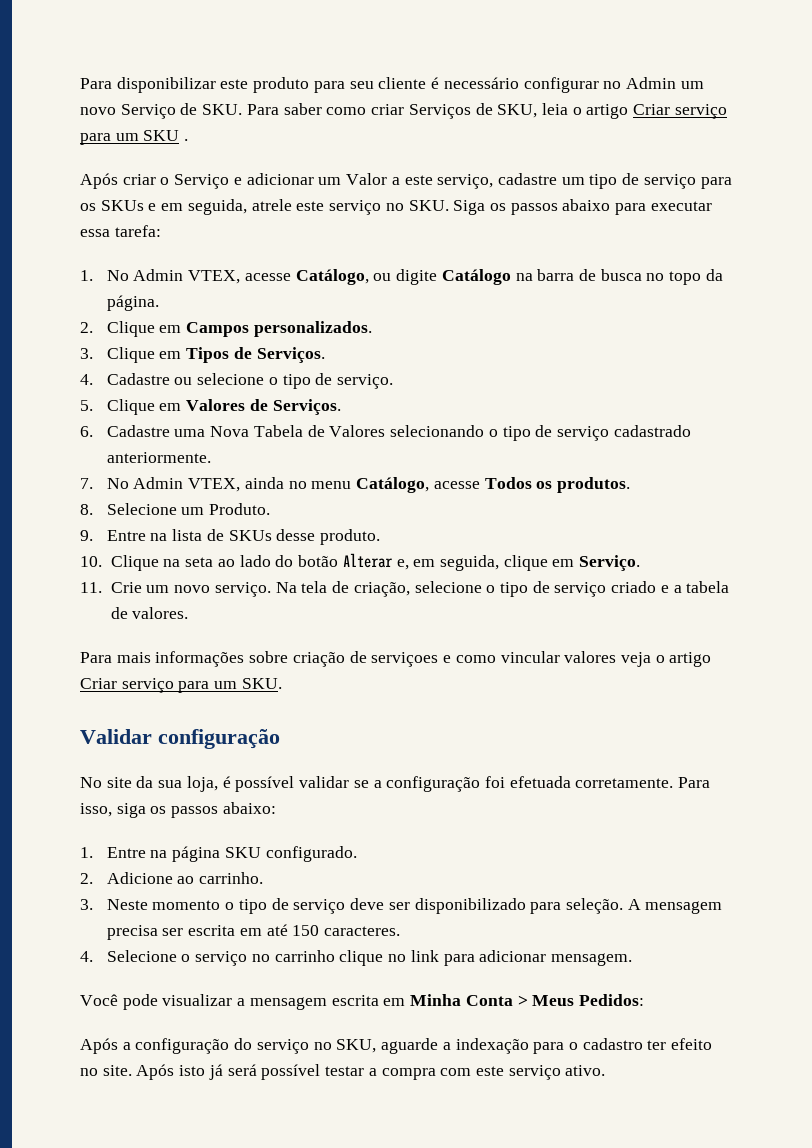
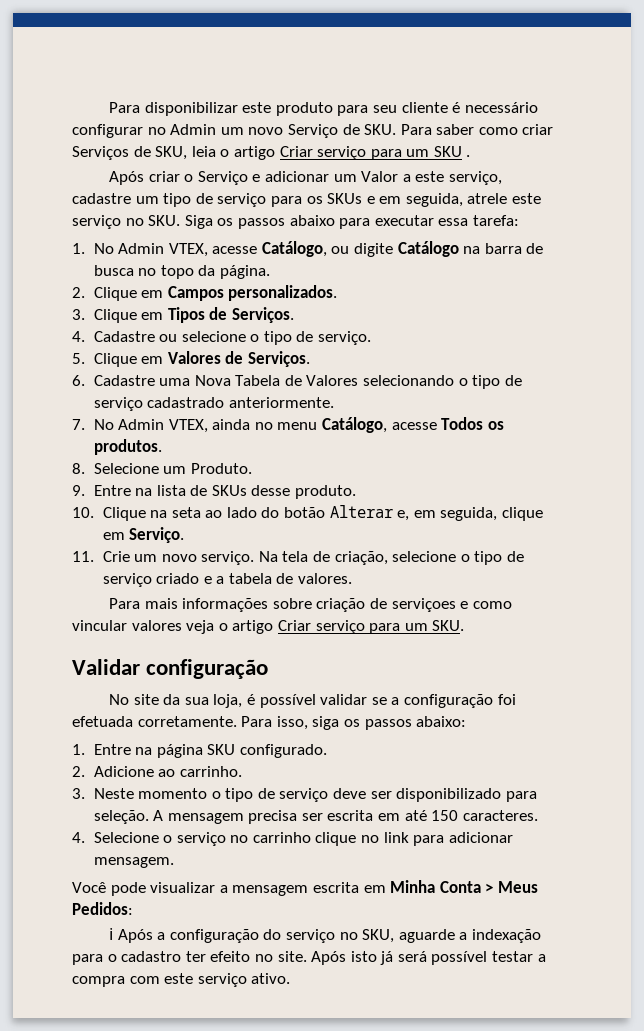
(644, 1000) none -> [109,928,114,940] ℹ

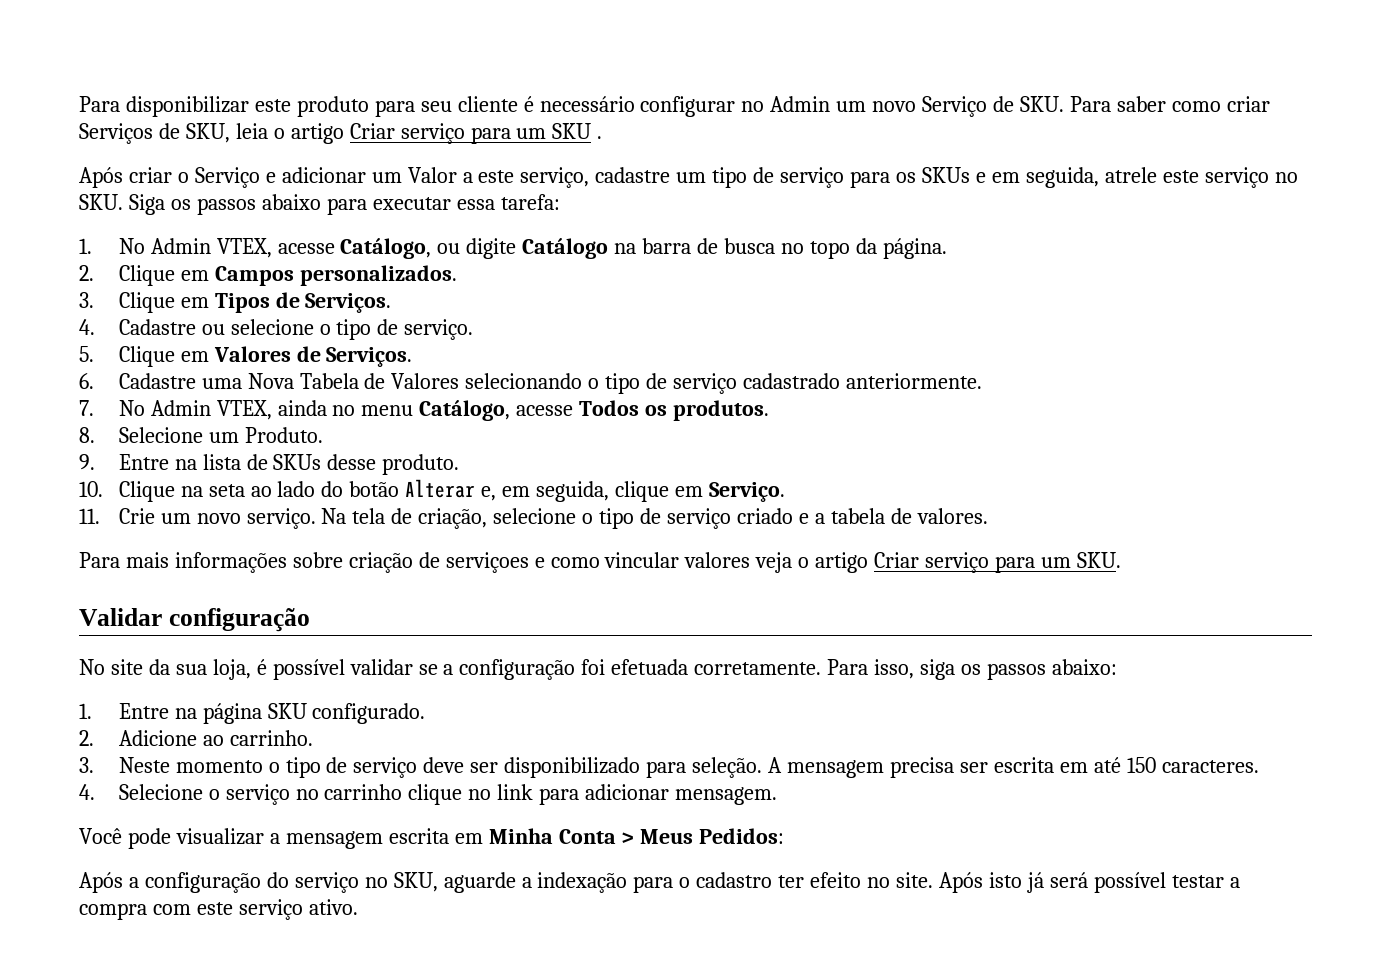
[109,928,114,940] ℹ -> (785, 836) none

